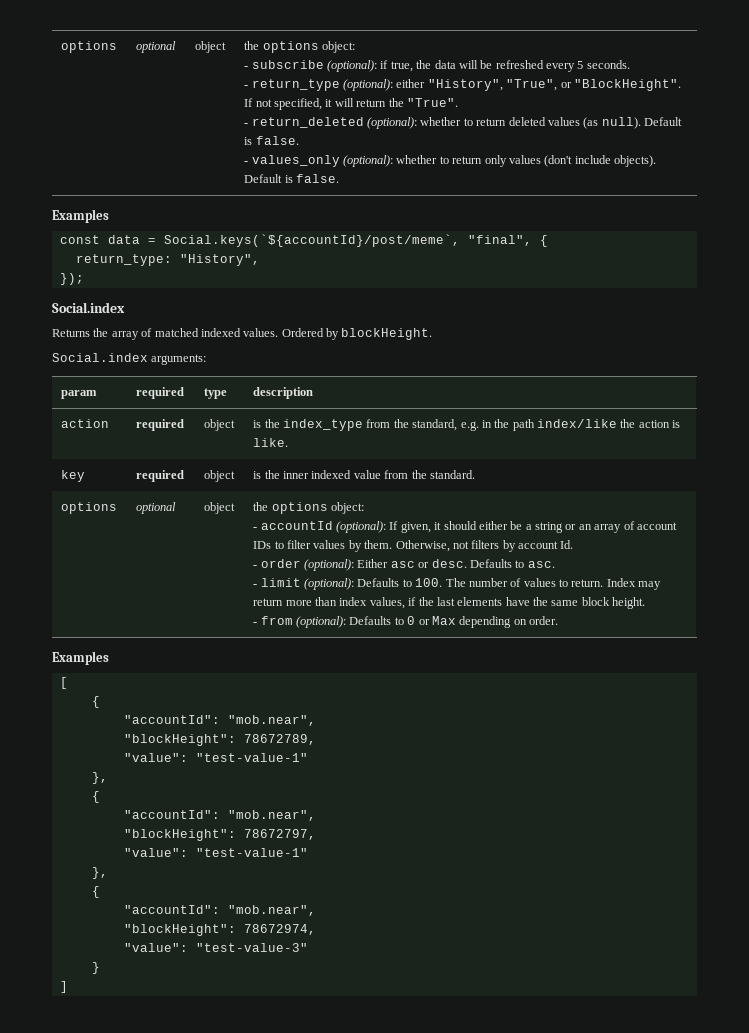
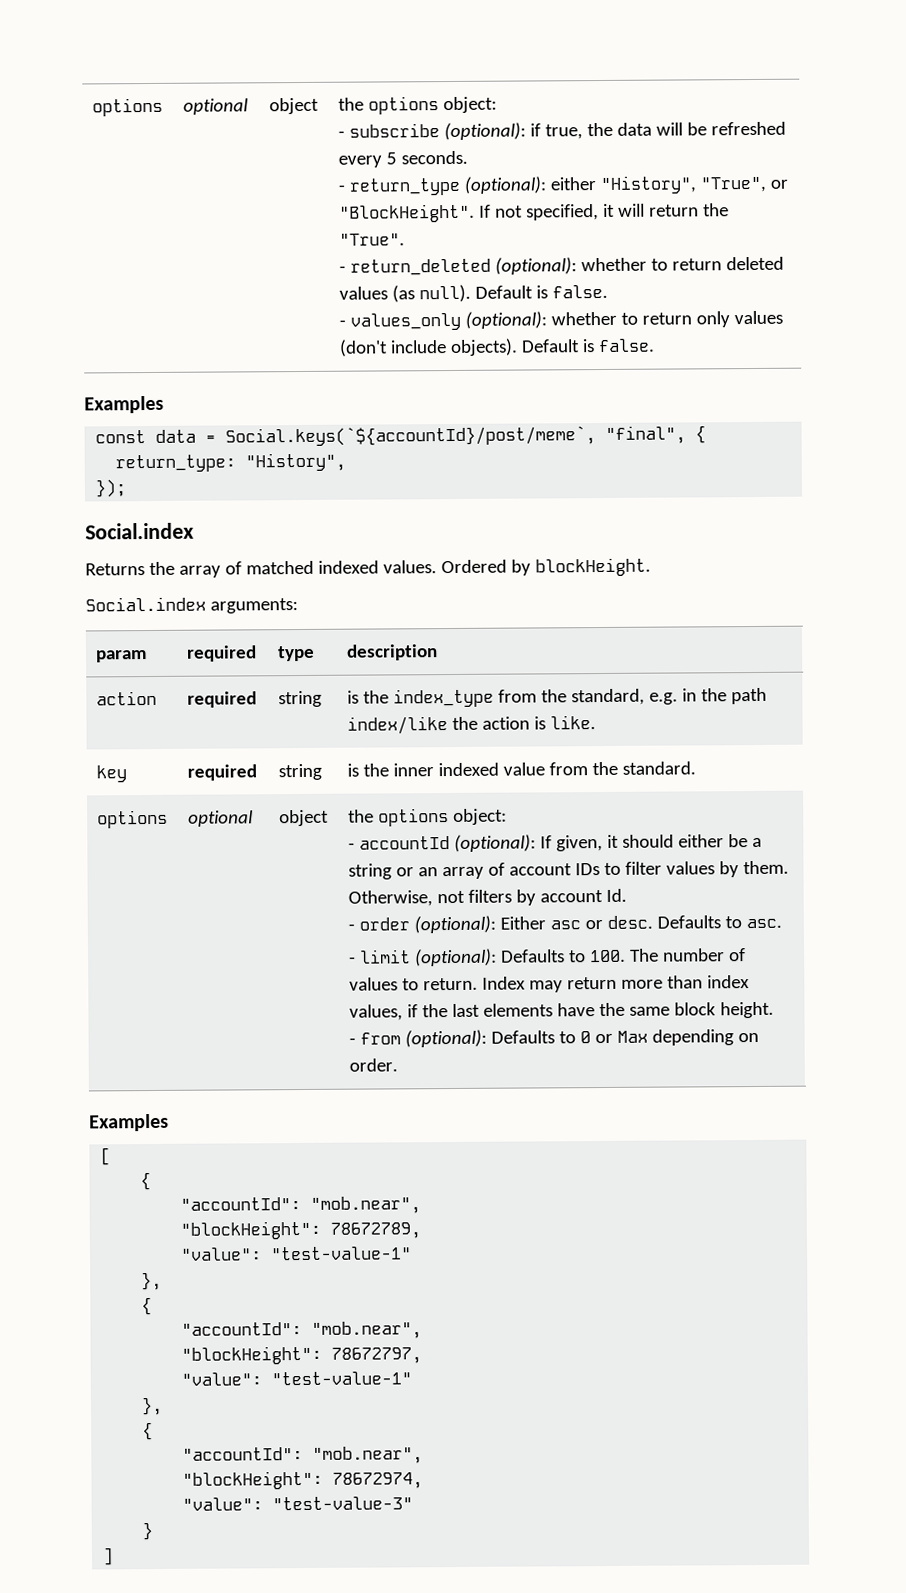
[204,419,236,431] object -> [278,690,323,708] string
[204,470,236,482] object -> [278,763,323,781] string

